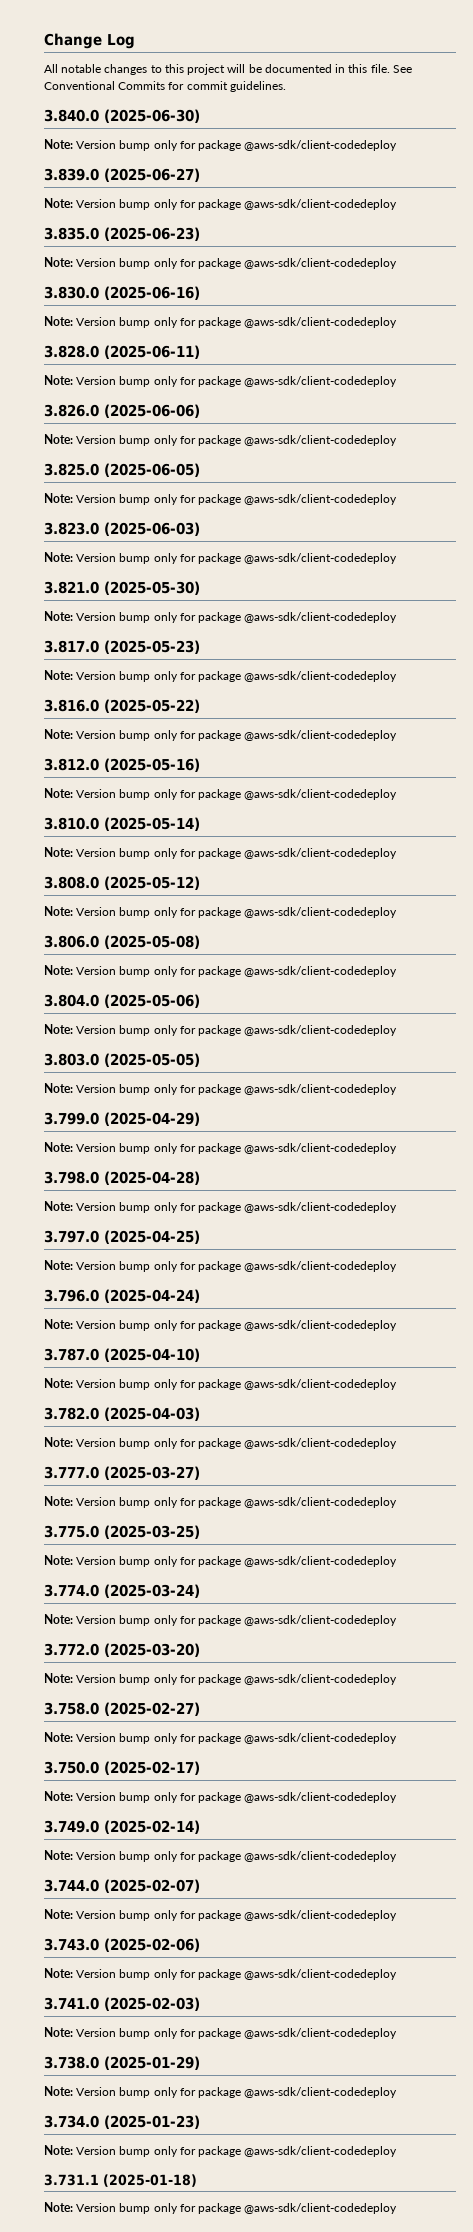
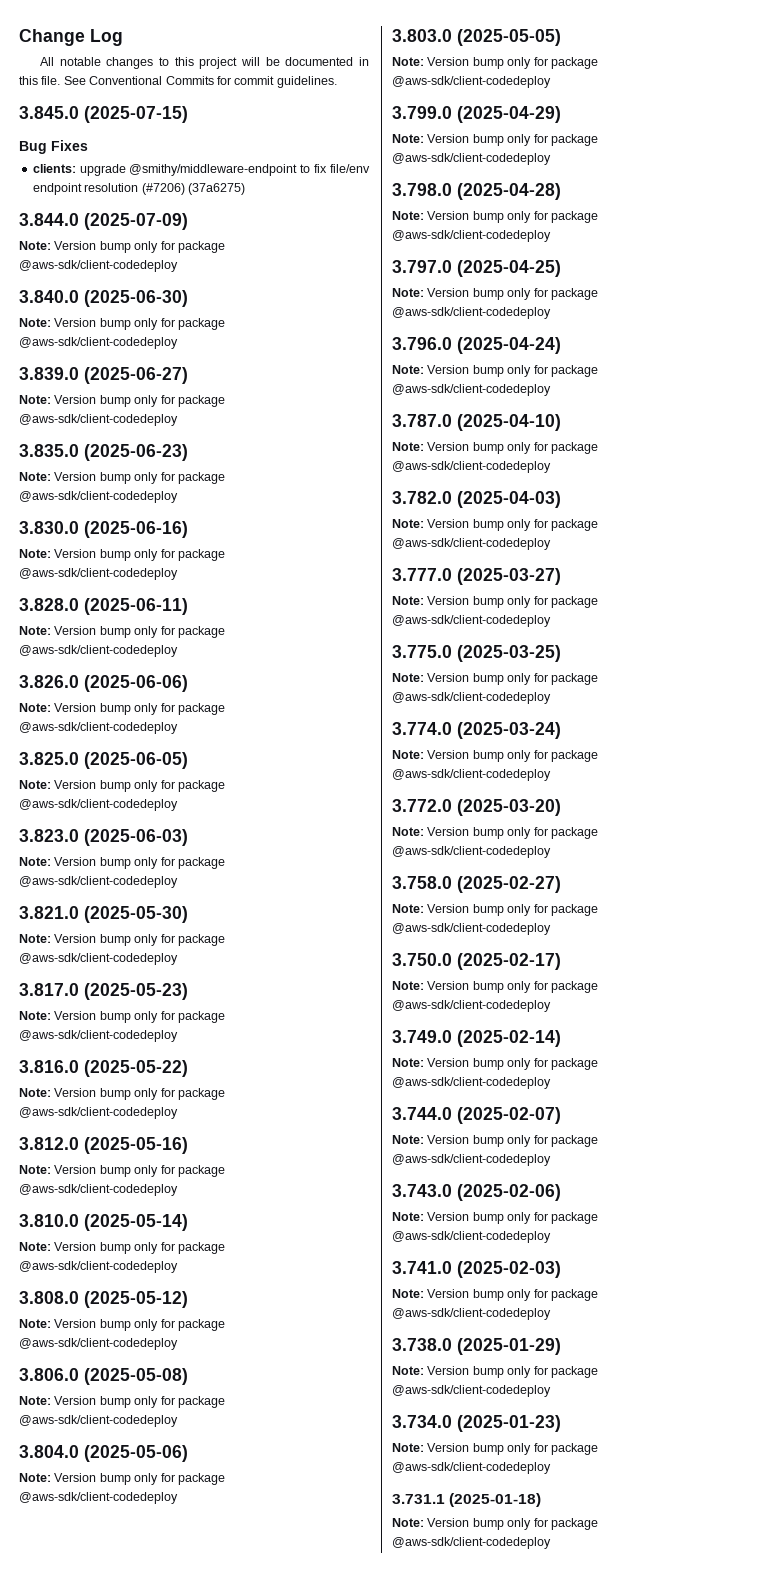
(286, 86) none -> [19,106,188,123] [19,140,88,154] [32,164,371,176] [32,183,245,195] [19,213,188,230] [19,241,225,253] [19,260,178,272] // 3.845.0 (2025-07-15) // Bug Fixes // clients: upgrade @smithy/middleware-endpoint to fix file/env endpoint resolution (#7206) (37a6275) // 3.844.0 (2025-07-09) // Note: Version bump only for package @aws-sdk/client-codedeploy

